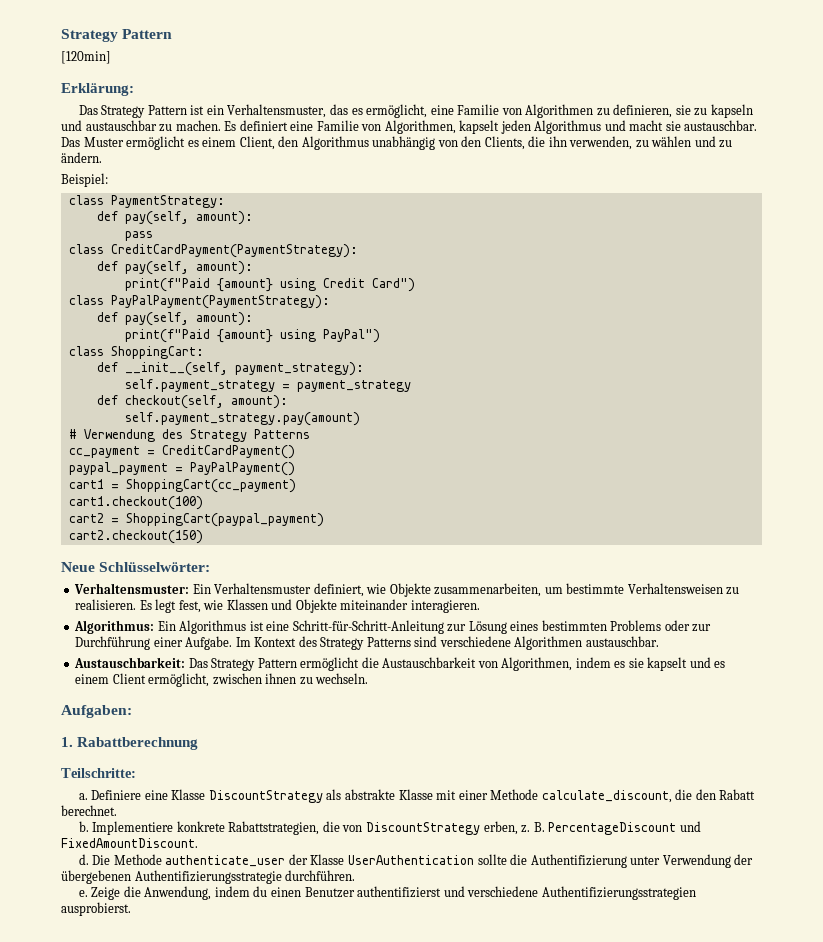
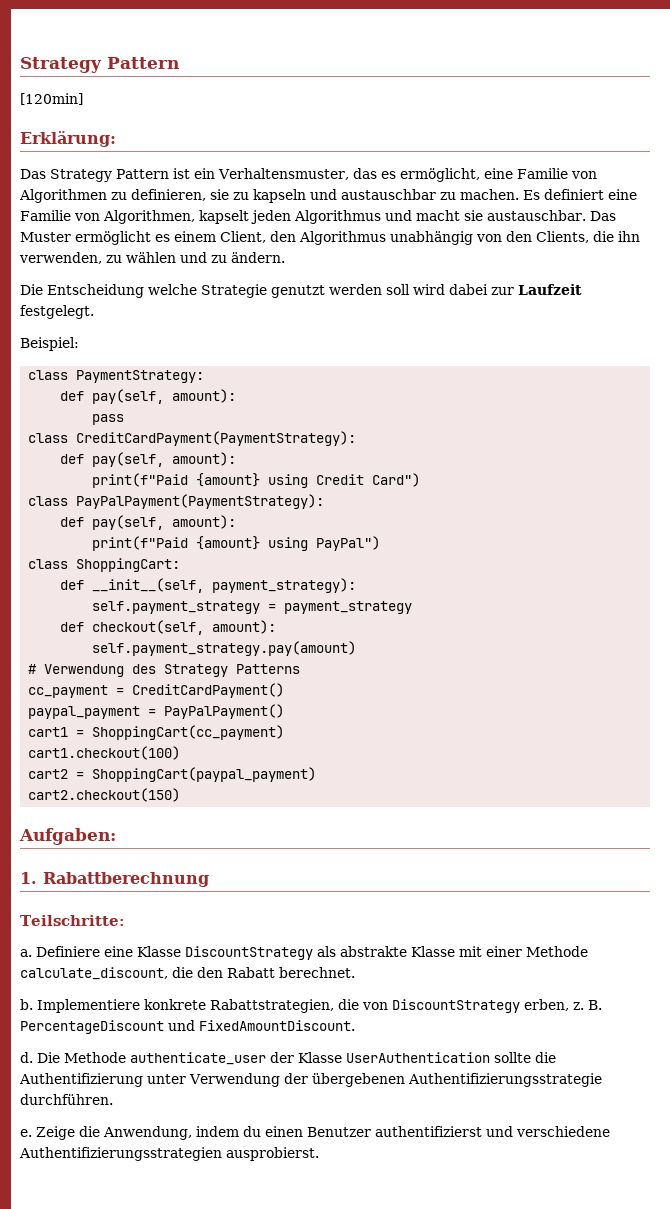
(102, 157) none -> [20,284,582,298] [20,305,94,319] // Die Entscheidung welche Strategie genutzt werden soll wird dabei zur Laufzeit festgelegt.
[61,562,211,572] [74,583,740,597] [75,599,480,613] [74,620,712,634] [75,636,659,650] [74,657,726,671] [75,673,369,687] // Neue Schlüsselwörter: // Verhaltensmuster: Ein Verhaltensmuster definiert, wie Objekte zusammenarbeiten, um bestimmte Verhaltensweisen zu realisieren. Es legt fest, wie Klassen und Objekte miteinander interagieren. // Algorithmus: Ein Algorithmus ist eine Schritt-für-Schritt-Anleitung zur Lösung eines bestimmten Problems oder zur Durchführung einer Aufgabe. Im Kontext des Strategy Patterns sind verschiedene Algorithmen austauschbar. // Austauschbarkeit: Das Strategy Pattern ermöglicht die Austauschbarkeit von Algorithmen, indem es sie kapselt und es einem Client ermöglicht, zwischen ihnen zu wechseln. -> (181, 795) none

